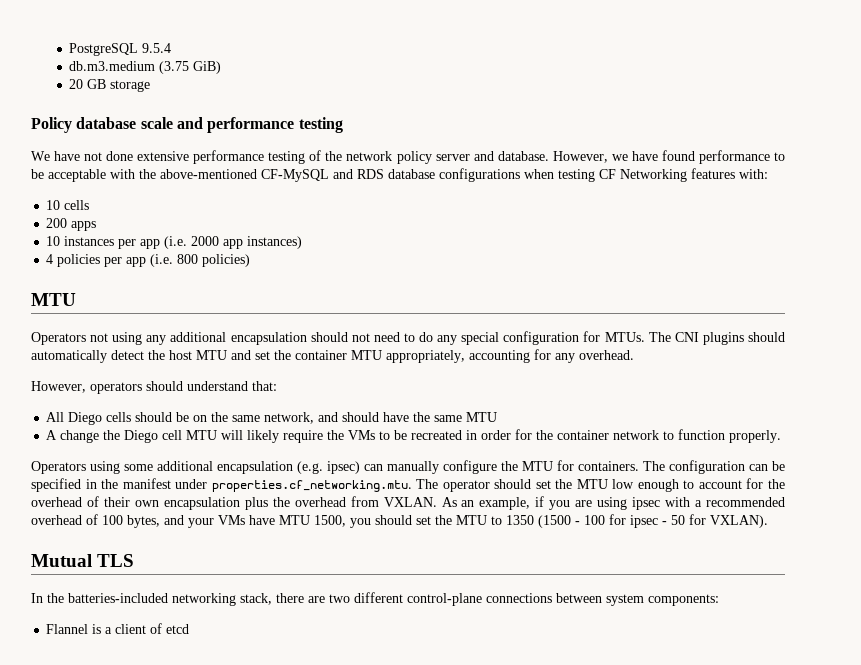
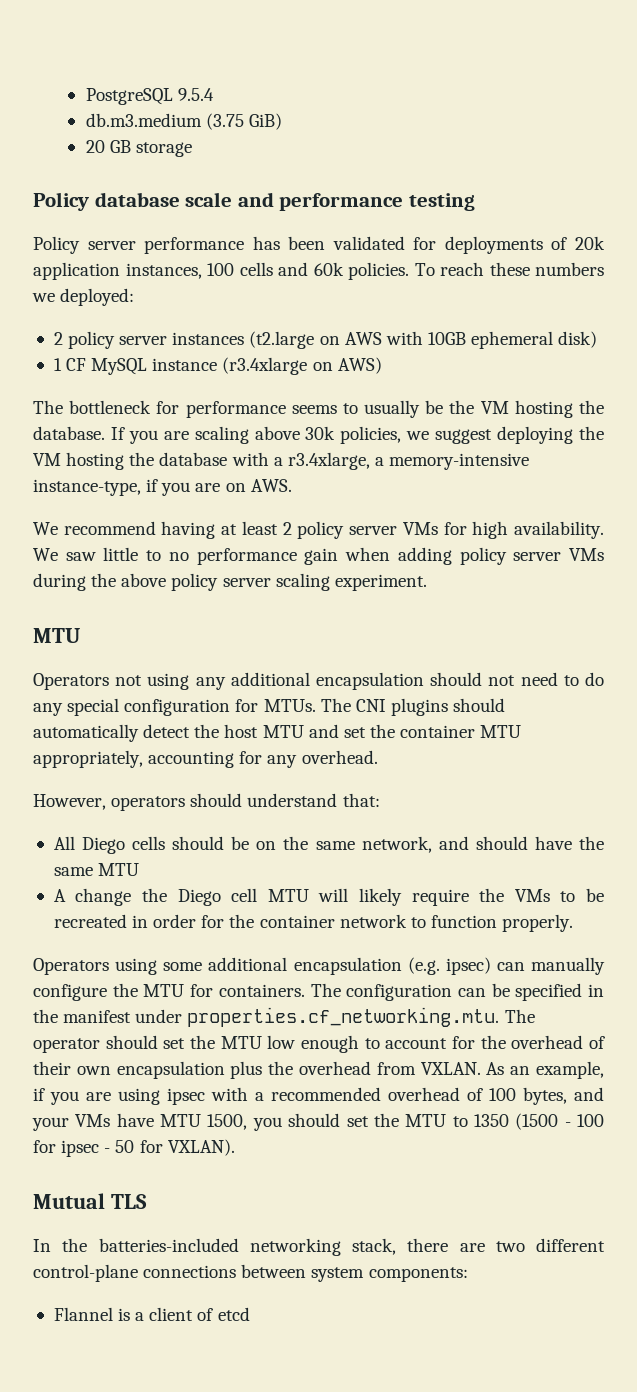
[31,150,785,164] [31,168,768,182] [46,200,90,210] [46,218,97,231] [46,236,303,249] [46,254,251,267] We have not done extensive performance testing of the network policy server and database. However, we have found performance to be acceptable with the above-mentioned CF-MySQL and RDS database configurations when testing CF Networking features with: // 10 cells // 200 apps // 10 instances per app (i.e. 2000 app instances) // 4 policies per app (i.e. 800 policies) -> [33,236,605,254] [33,262,604,280] [32,288,135,306] [53,331,598,349] [53,357,382,375] [33,400,604,418] [33,426,604,444] [33,452,530,470] [33,479,292,496] [33,521,605,539] [33,547,605,565] [33,573,427,591] Policy server performance has been validated for deployments of 20k application instances, 100 cells and 60k policies. To reach these numbers we deployed: // 2 policy server instances (t2.large on AWS with 10GB ephemeral disk) // 1 CF MySQL instance (r3.4xlarge on AWS) // The bottleneck for performance seems to usually be the VM hosting the database. If you are scaling above 30k policies, we suggest deploying the VM hosting the database with a r3.4xlarge, a memory-intensive instance-type, if you are on AWS. // We recommend having at least 2 policy server VMs for high availability. We saw little to no performance gain when adding policy server VMs during the above policy server scaling experiment.

